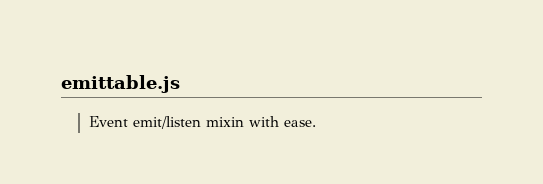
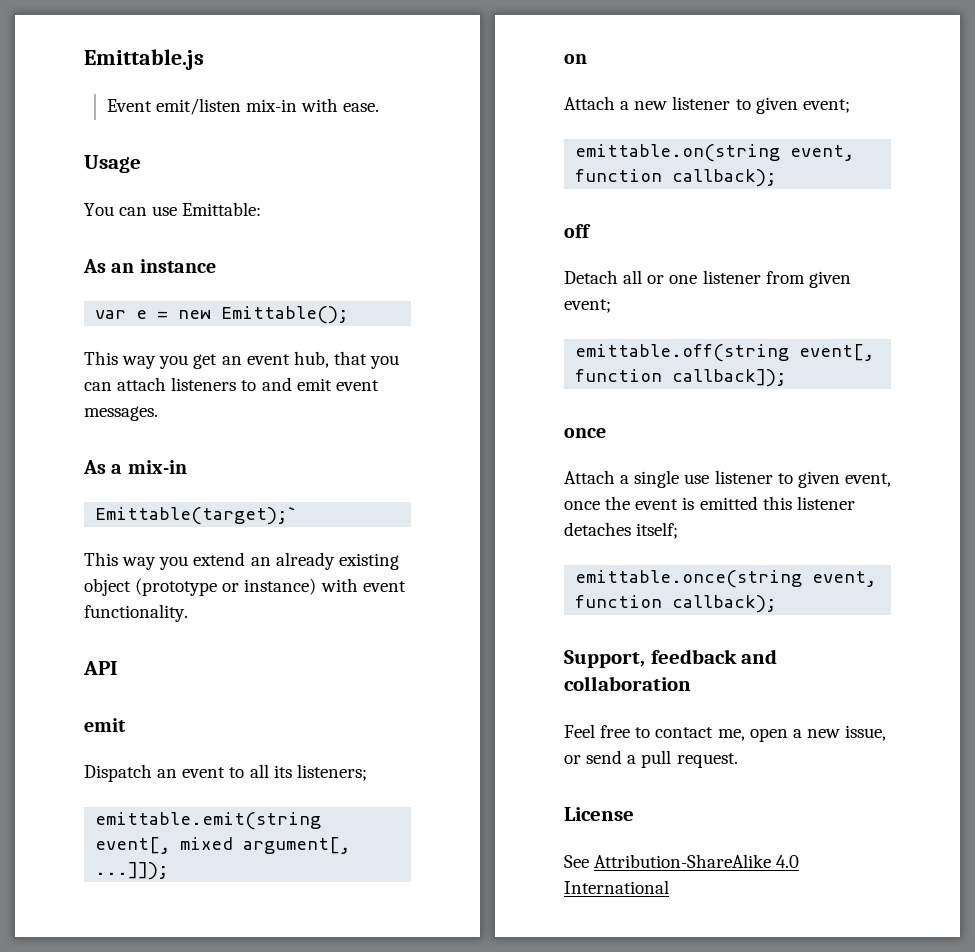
[61,75,180,93] emittable.js -> [84,49,204,70] Emittable.js
[205,117,244,127] mixin -> [246,99,298,112] mix-in
(316, 123) none -> [84,155,141,173] [84,202,262,216] [83,259,216,273] [95,306,349,324] [84,351,400,369] [84,377,379,391] [84,406,158,421] [83,460,187,474] [95,507,298,525] [84,552,399,570] [84,578,406,596] [84,604,188,622] [83,661,118,675] [84,718,126,732] [84,764,367,782] [95,812,322,830] [95,837,351,854] [95,862,169,880] [564,54,587,64] [564,96,850,114] [575,144,855,162] [575,169,777,187] [564,224,591,238] [564,270,851,288] [564,299,611,313] [575,344,875,362] [575,369,787,387] [564,428,606,438] [564,470,891,488] [564,496,855,510] [564,522,679,539] [575,570,877,588] [575,595,777,613] [564,649,778,668] [564,676,691,691] [564,724,887,742] [564,750,738,768] [564,807,634,821] [564,854,800,868] [564,880,669,894] // Usage // You can use Emittable: // As an instance // var e = new Emittable(); // This way you get an event hub, that you can attach listeners to and emit event messages. // As a mix-in // Emittable(target);` // This way you extend an already existing object (prototype or instance) with event functionality. // API // emit // Dispatch an event to all its listeners; // emittable.emit(string event[, mixed argument[, ...]]); // on // Attach a new listener to given event; // emittable.on(string event, function callback); // off // Detach all or one listener from given event; // emittable.off(string event[, function callback]); // once // Attach a single use listener to given event, once the event is emitted this listener detaches itself; // emittable.once(string event, function callback); // Support, feedback and collaboration // Feel free to contact me, open a new issue, or send a pull request. // License // See Attribution-ShareAlike 4.0 International

